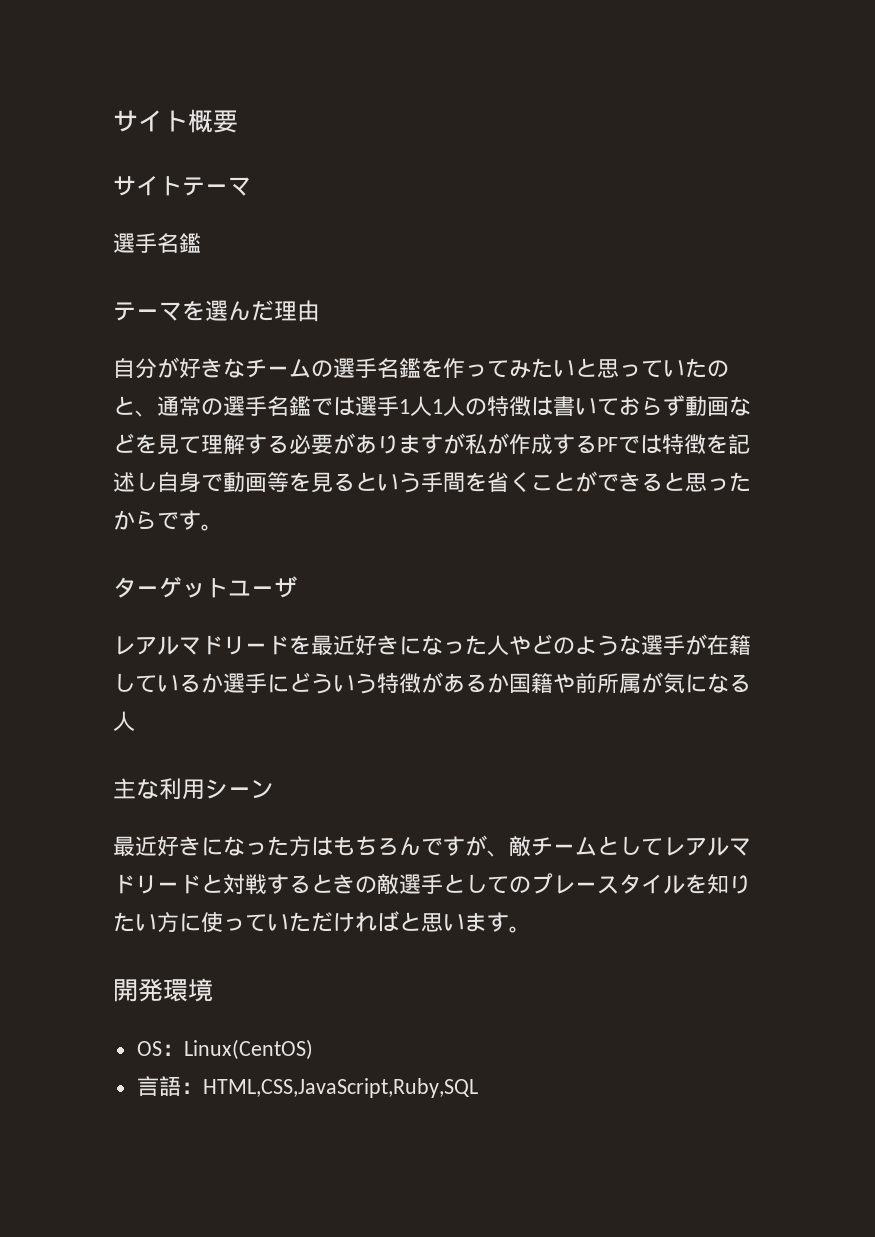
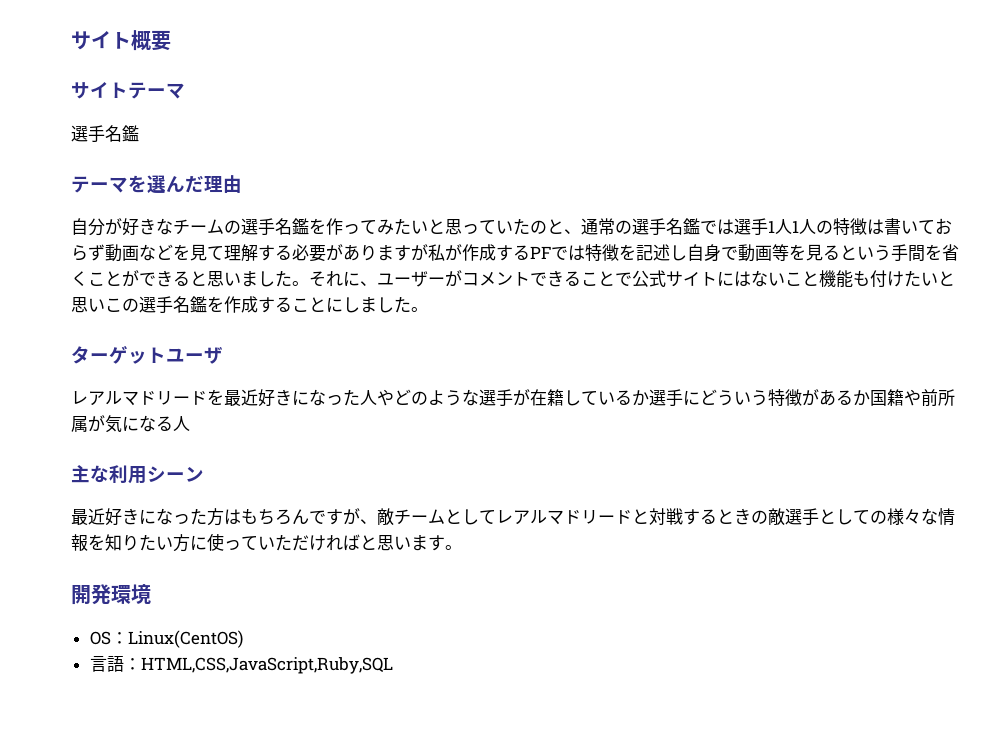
[707,472,751,492] [113,510,201,530] ったからです -> [224,270,955,288] [71,296,411,314] いました。それに、ユーザーがコメントできることで公式サイトにはないこと機能も付けたいと思いこの選手名鑑を作成することにしました
[531,873,685,894] プレースタイル -> [887,508,955,526] [71,534,88,551] 様々な情報

